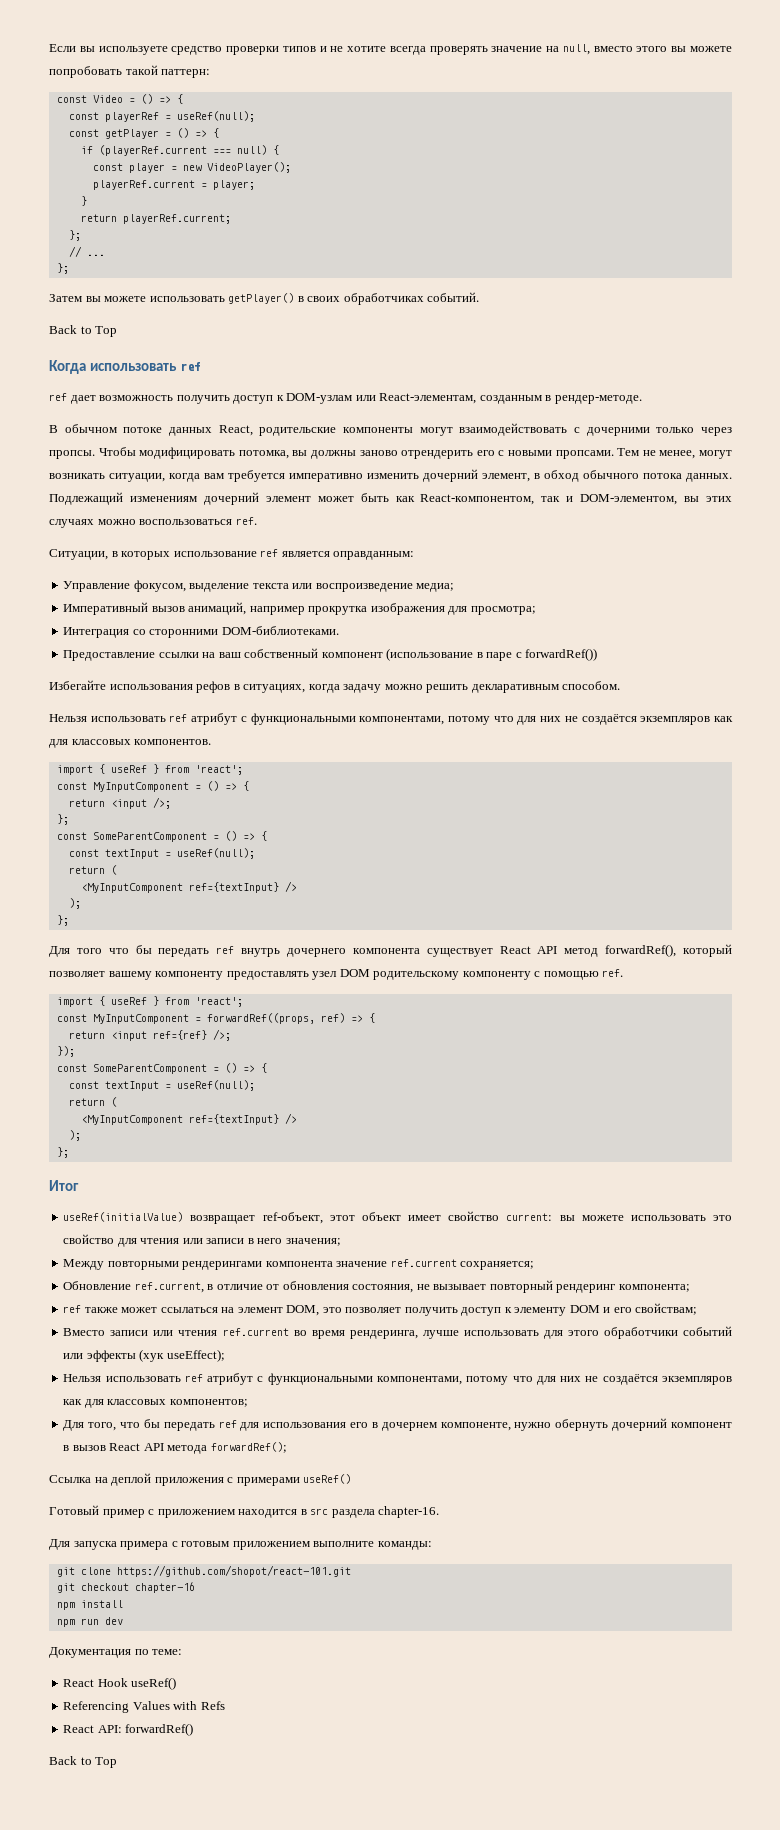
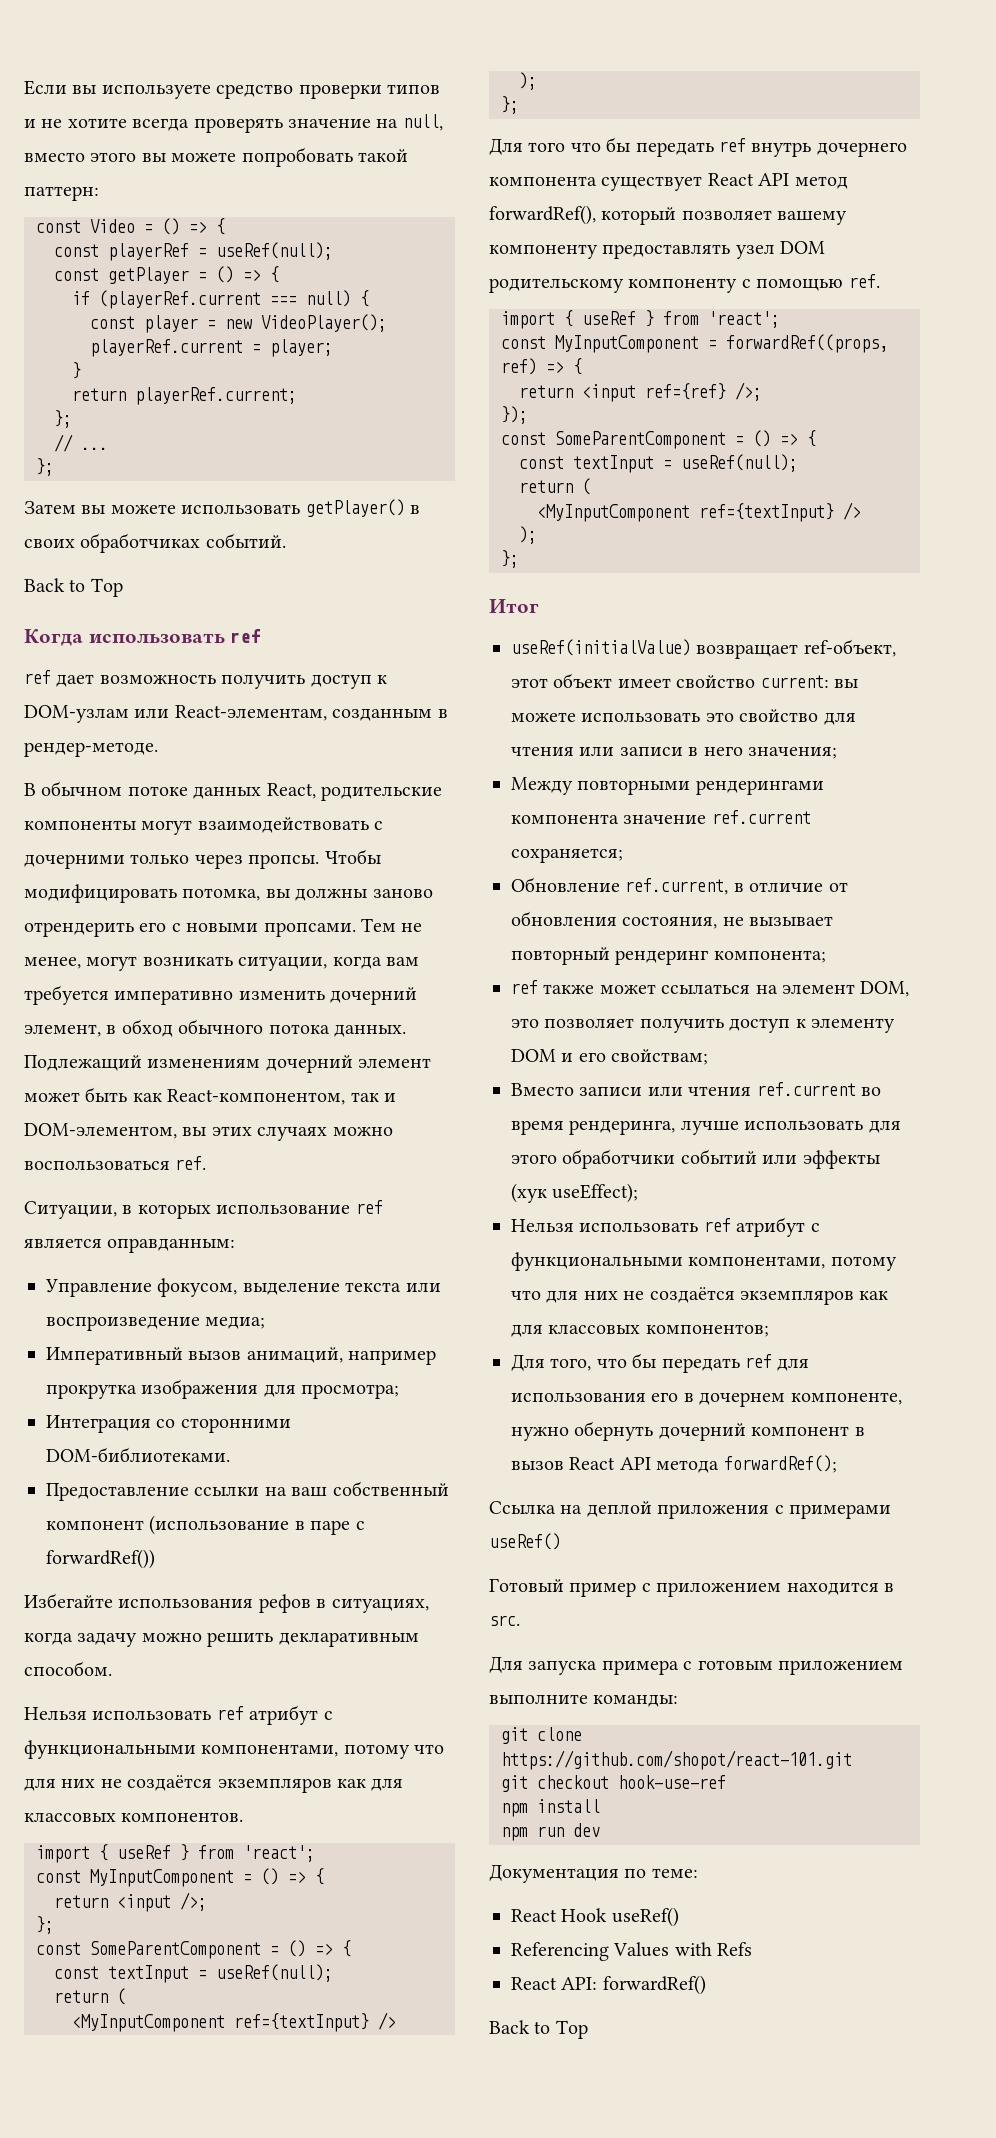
[310,1506,440,1518] src раздела chapter-16. -> [489,1615,520,1626] src.
[134,1582,195,1593] chapter-16 -> [618,1775,726,1789] hook-use-ref

